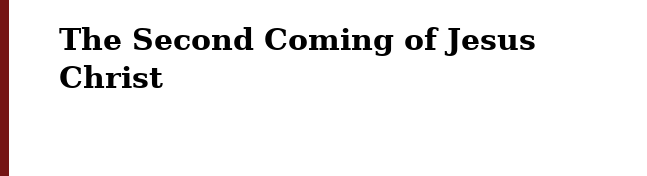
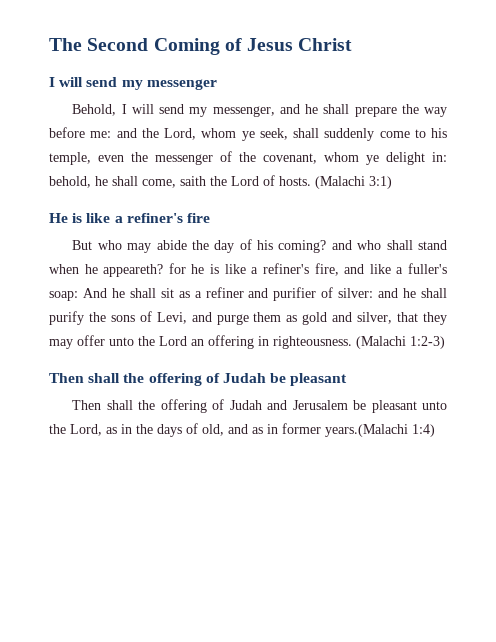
(163, 76) none -> [49,77,217,90] [72,104,448,117] [49,127,447,141] [49,151,447,165] [49,175,392,189] [49,213,210,223] [72,239,448,253] [49,263,448,277] [49,287,447,301] [49,311,447,325] [49,335,445,349] [49,373,348,386] [72,399,447,413] [49,423,435,437] // I will send my messenger // Behold, I will send my messenger, and he shall prepare the way before me: and the Lord, whom ye seek, shall suddenly come to his temple, even the messenger of the covenant, whom ye delight in: behold, he shall come, saith the Lord of hosts. (Malachi 3:1) // He is like a refiner's fire // But who may abide the day of his coming? and who shall stand when he appeareth? for he is like a refiner's fire, and like a fuller's soap: And he shall sit as a refiner and purifier of silver: and he shall purify the sons of Levi, and purge them as gold and silver, that they may offer unto the Lord an offering in righteousness. (Malachi 1:2-3) // Then shall the offering of Judah be pleasant // Then shall the offering of Judah and Jerusalem be pleasant unto the Lord, as in the days of old, and as in former years.(Malachi 1:4)

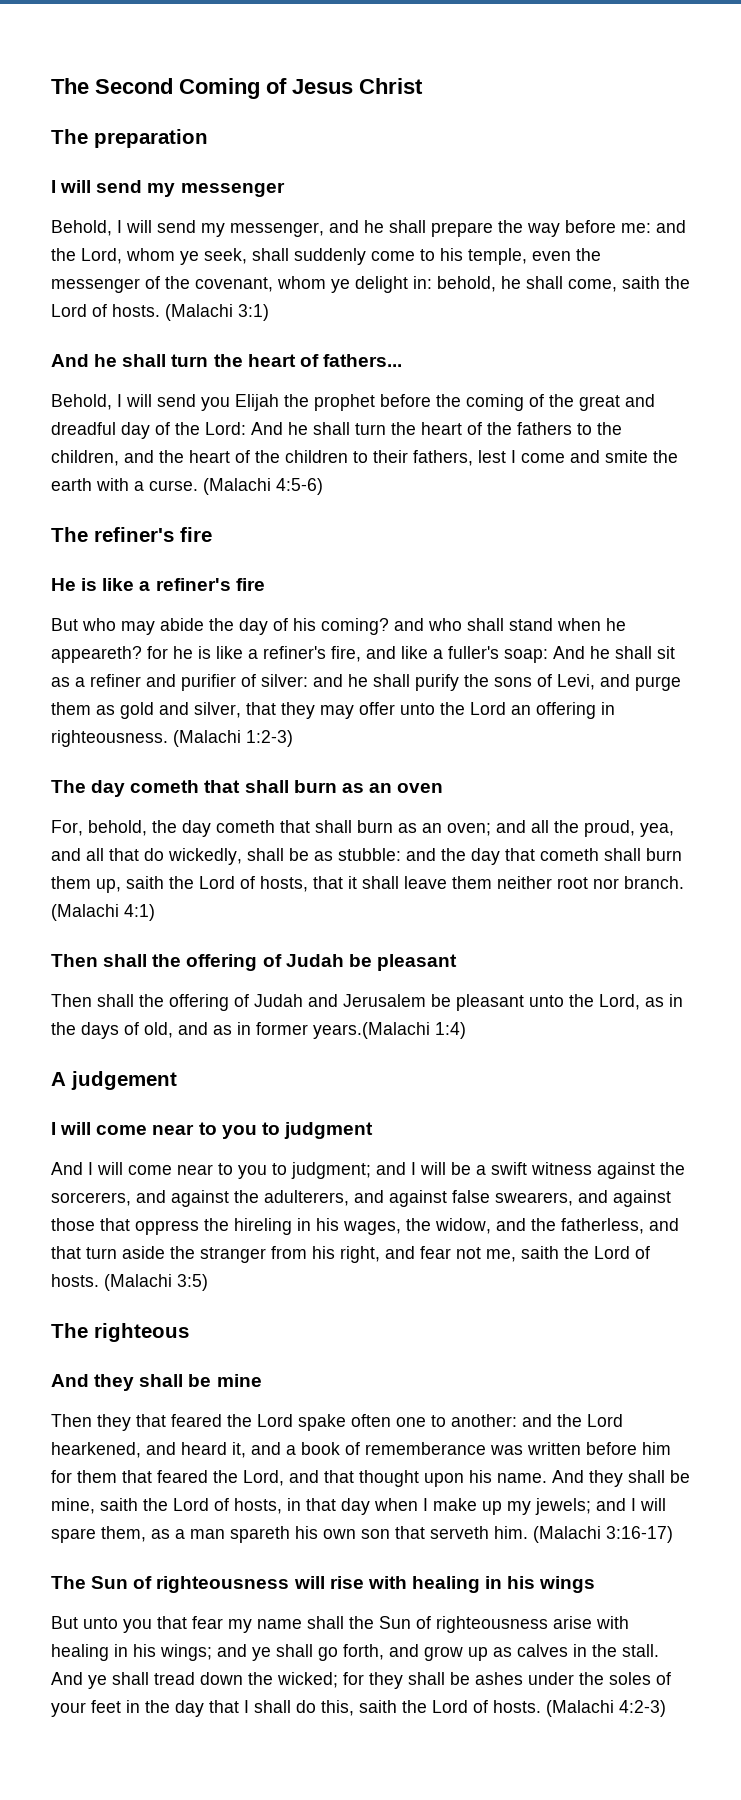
(353, 44) none -> [51,129,208,148] // The preparation
(392, 182) none -> [51,354,402,367] [51,394,655,411] [51,422,622,439] [51,450,678,466] [51,478,323,495] [51,527,212,542] // And he shall turn the heart of fathers... // Behold, I will send you Elijah the prophet before the coming of the great and dreadful day of the Lord: And he shall turn the heart of the fathers to the children, and the heart of the children to their fathers, lest I come and smite the earth with a curse. (Malachi 4:5-6) // The refiner's fire
(445, 342) none -> [51,780,444,797] [51,820,674,837] [51,848,682,865] [51,876,684,893] [51,904,155,921] // The day cometh that shall burn as an oven // For, behold, the day cometh that shall burn as an oven; and all the proud, yea, and all that do wickedly, shall be as stubble: and the day that cometh shall burn them up, saith the Lord of hosts, that it shall leave them neither root nor branch. (Malachi 4:1)
(435, 430) none -> [51,1071,177,1090] [51,1122,373,1139] [51,1162,685,1179] [51,1190,671,1207] [51,1218,679,1235] [51,1246,650,1263] [51,1274,208,1291] [51,1323,189,1342] [51,1374,262,1391] [51,1414,623,1431] [51,1442,671,1458] [51,1470,690,1487] [51,1498,666,1515] [51,1526,673,1543] [51,1576,596,1593] [51,1616,629,1633] [51,1644,659,1661] [51,1672,671,1689] [51,1700,666,1717] // A judgement // I will come near to you to judgment // And I will come near to you to judgment; and I will be a swift witness against the sorcerers, and against the adulterers, and against false swearers, and against those that oppress the hireling in his wages, the widow, and the fatherless, and that turn aside the stranger from his right, and fear not me, saith the Lord of hosts. (Malachi 3:5) // The righteous // And they shall be mine // Then they that feared the Lord spake often one to another: and the Lord hearkened, and heard it, and a book of rememberance was written before him for them that feared the Lord, and that thought upon his name. And they shall be mine, saith the Lord of hosts, in that day when I make up my jewels; and I will spare them, as a man spareth his own son that serveth him. (Malachi 3:16-17) // The Sun of righteousness will rise with healing in his wings // But unto you that fear my name shall the Sun of righteousness arise with healing in his wings; and ye shall go forth, and grow up as calves in the stall. And ye shall tread down the wicked; for they shall be ashes under the soles of your feet in the day that I shall do this, saith the Lord of hosts. (Malachi 4:2-3)

